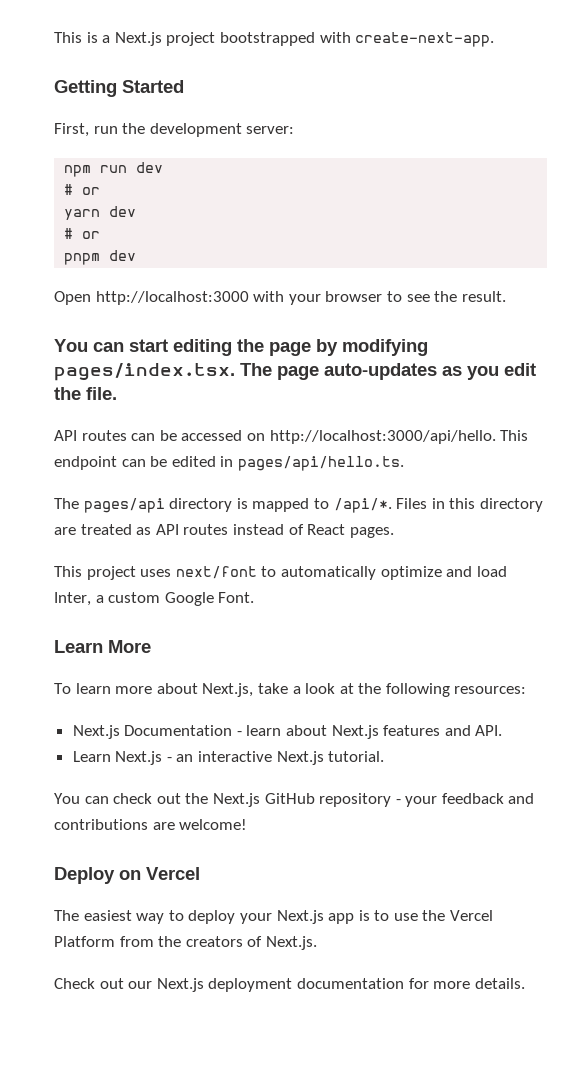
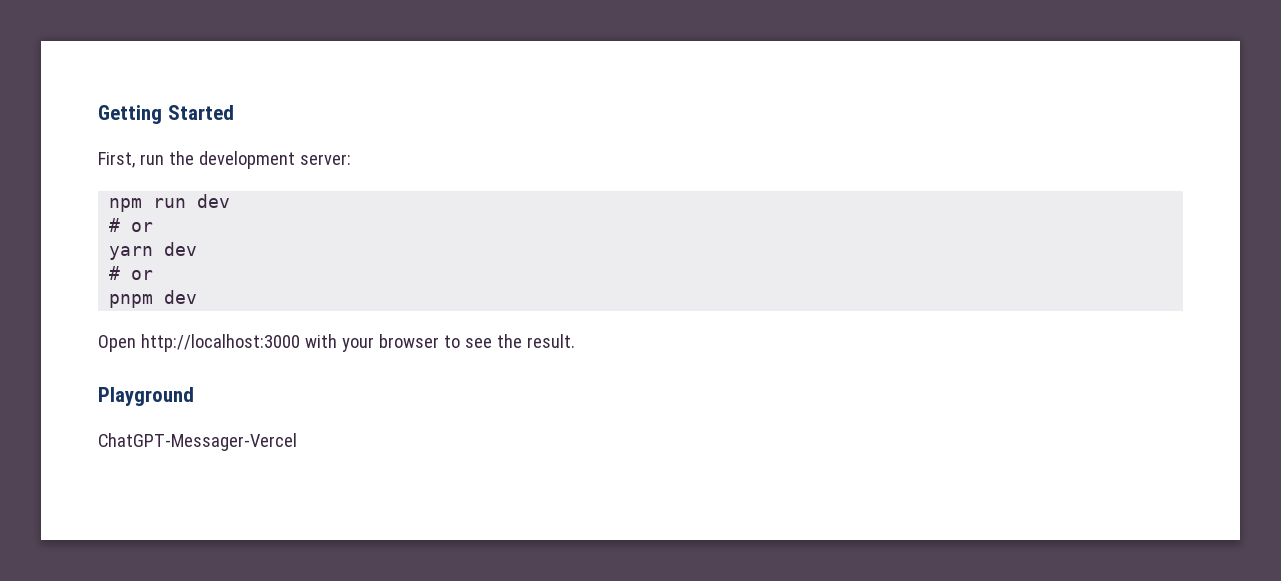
[54,32,495,47] This is a Next.js project bootstrapped with create-next-app. // -> (98, 114) none
[54,339,428,356] [54,363,536,381] [54,387,117,400] [54,430,529,444] [54,456,404,471] [54,498,543,513] [54,524,394,538] [54,566,507,580] [54,592,255,606] [54,640,151,653] [54,683,527,697] [72,725,503,739] [72,751,385,765] [54,793,535,807] [54,819,248,830] [54,867,200,884] [54,910,494,924] [54,936,317,950] [54,978,525,992] You can start editing the page by modifying pages/index.tsx. The page auto-updates as you edit the file. // API routes can be accessed on http://localhost:3000/api/hello. This endpoint can be edited in pages/api/hello.ts. // The pages/api directory is mapped to /api/*. Files in this directory are treated as API routes instead of React pages. // This project uses next/font to automatically optimize and load Inter, a custom Google Font. // Learn More // To learn more about Next.js, take a look at the following resources: // Next.js Documentation - learn about Next.js features and API. // Learn Next.js - an interactive Next.js tutorial. // You can check out the Next.js GitHub repository - your feedback and contributions are welcome! // Deploy on Vercel // The easiest way to deploy your Next.js app is to use the Vercel Platform from the creators of Next.js. // Check out our Next.js deployment documentation for more details. -> [98,387,194,406] [98,433,297,451] Playground // ChatGPT-Messager-Vercel

